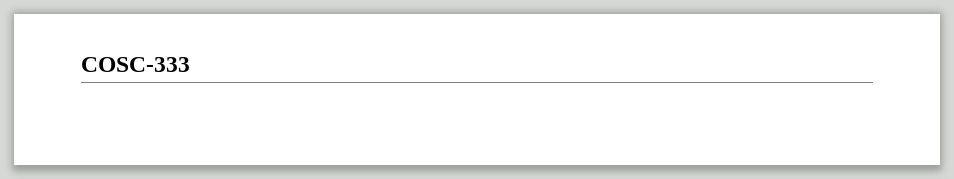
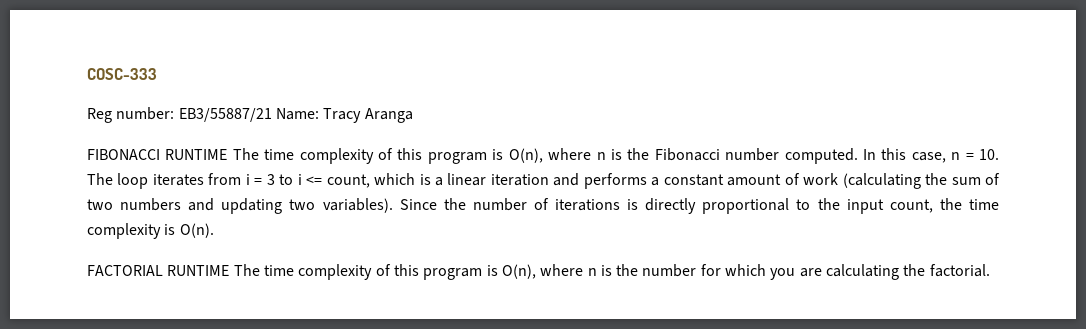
(190, 64) none -> [87,107,413,123] [87,148,999,164] [87,173,1000,189] [87,198,1000,214] [87,223,214,239] [87,264,990,280] // Reg number: EB3/55887/21 Name: Tracy Aranga // FIBONACCI RUNTIME The time complexity of this program is O(n), where n is the Fibonacci number computed. In this case, n = 10. The loop iterates from i = 3 to i <= count, which is a linear iteration and performs a constant amount of work (calculating the sum of two numbers and updating two variables). Since the number of iterations is directly proportional to the input count, the time complexity is O(n). // FACTORIAL RUNTIME The time complexity of this program is O(n), where n is the number for which you are calculating the factorial.

